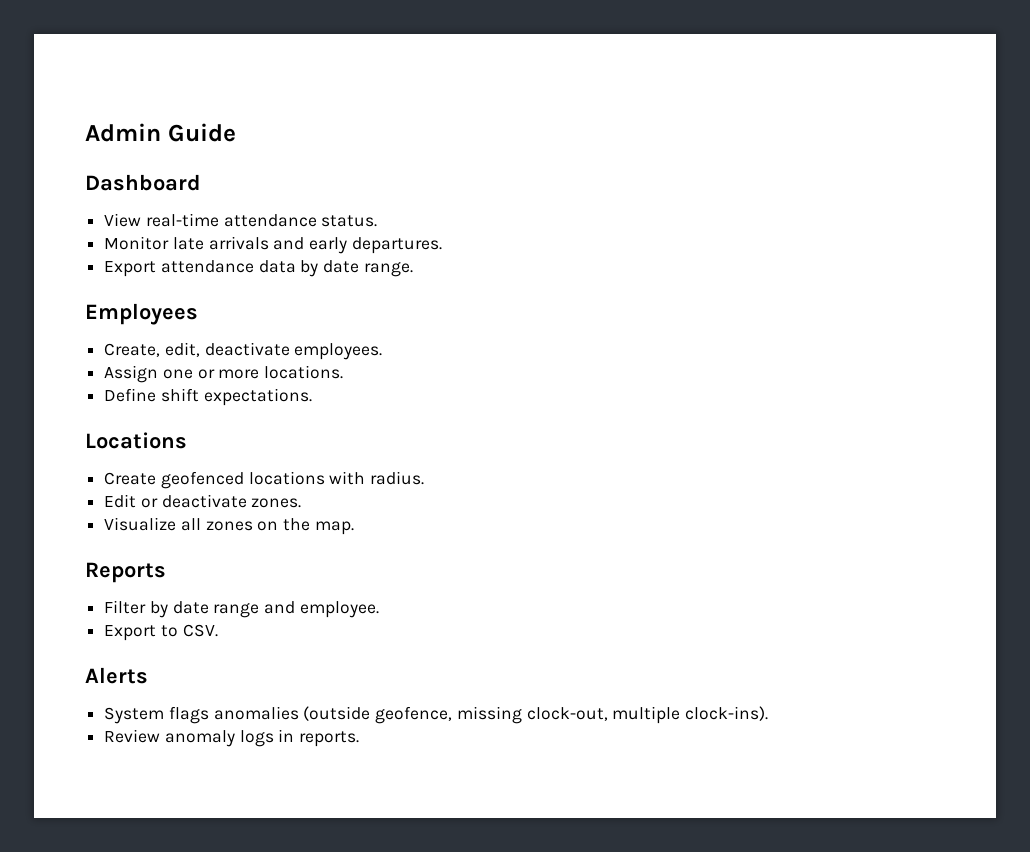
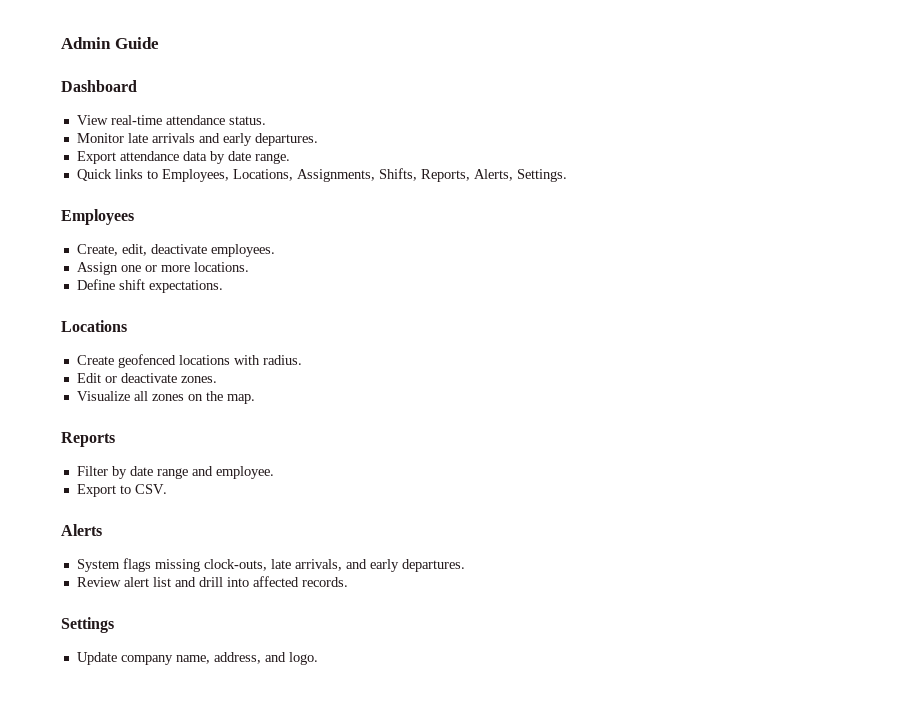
(413, 269) none -> [76,168,567,182] // Quick links to Employees, Locations, Assignments, Shifts, Reports, Alerts, Settings.
[213,706,769,724] [104,729,360,747] anomalies (outside geofence, missing clock-out, multiple clock-ins). // Review anomaly logs in reports. -> [154,559,465,572] [76,576,348,587] [61,617,114,633] [76,652,318,665] missing clock-outs, late arrivals, and early departures. // Review alert list and drill into affected records. // Settings // Update company name, address, and logo.

